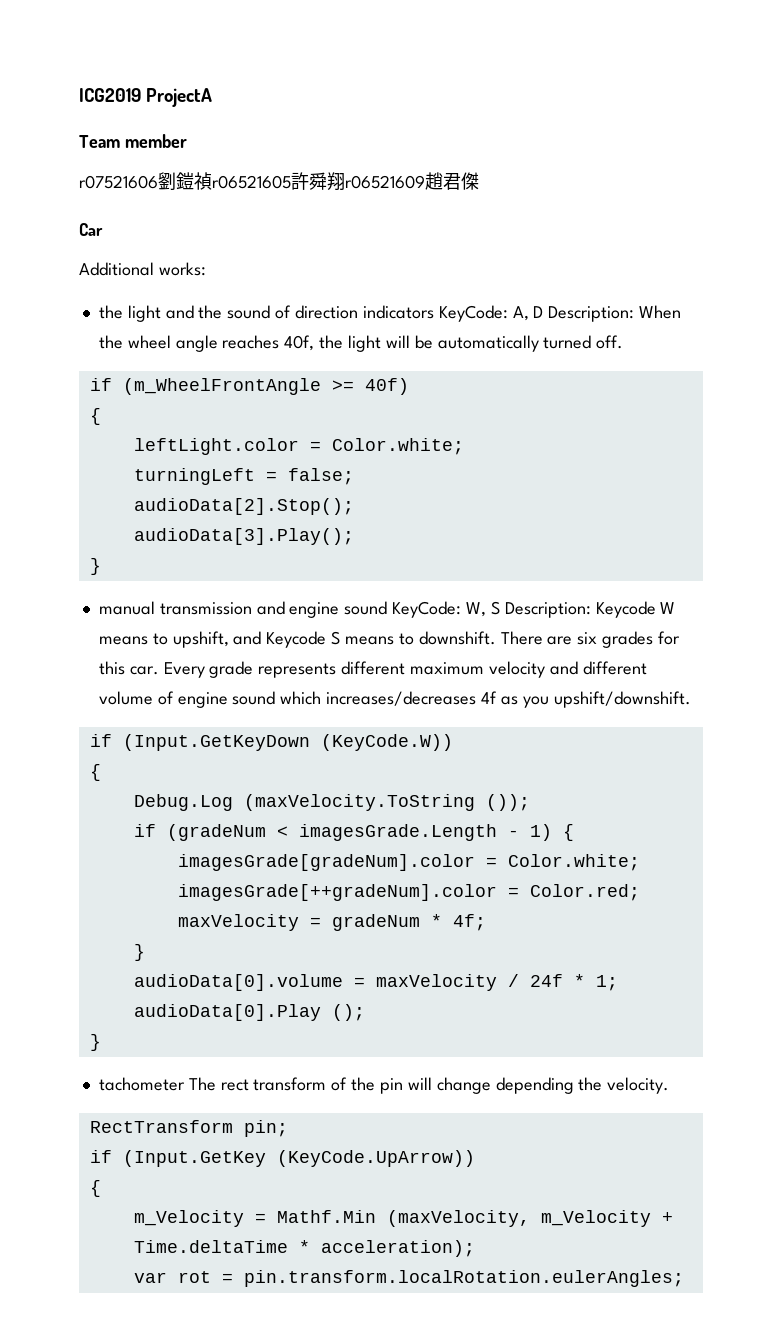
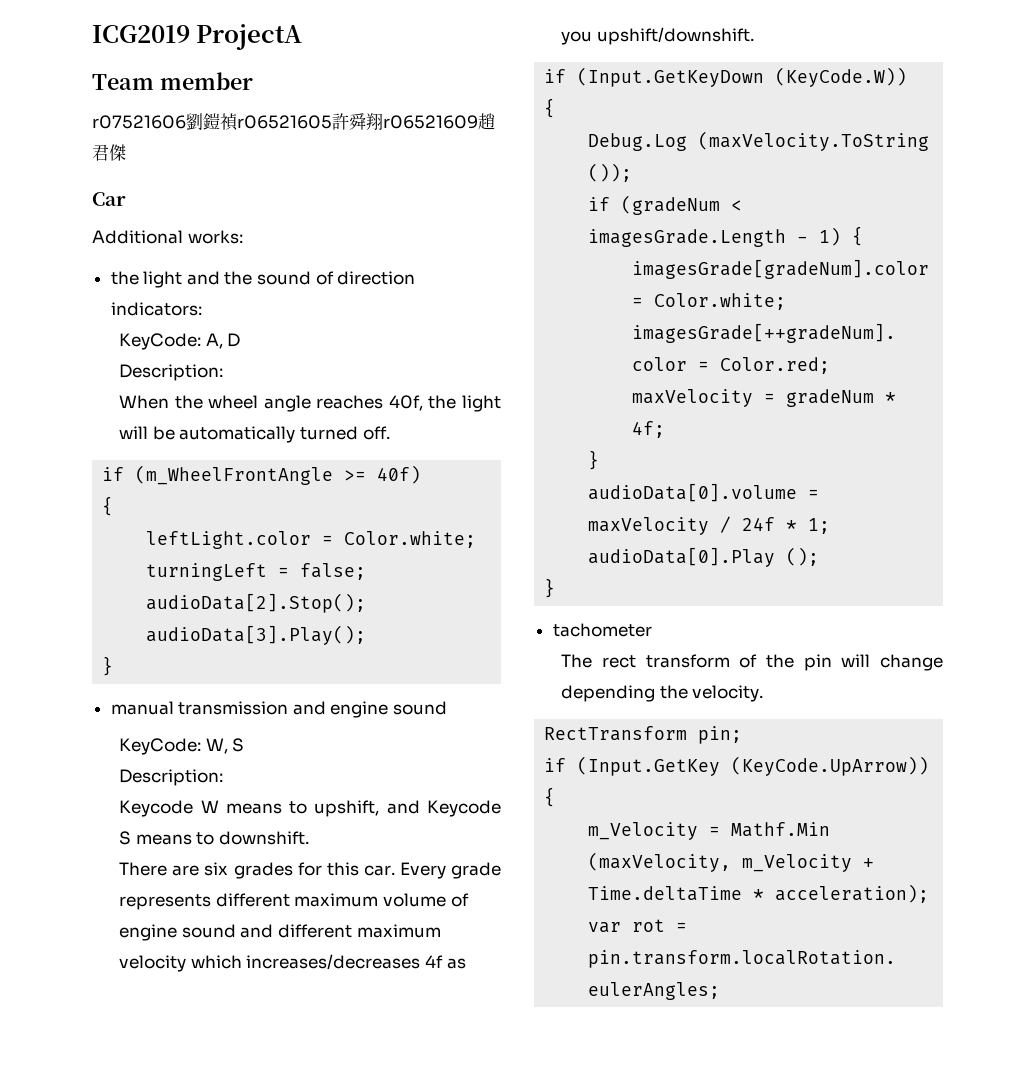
[362,305,434,319] indicators -> [110,302,202,316] indicators: //
[548,306,635,322] Description: -> [119,364,224,381] // Description: //
(388, 608) none -> (448, 708) //
[504,602,591,618] Description: -> [119,769,224,786] // Description: //
(496, 638) none -> (309, 838) //
[488,661,647,678] velocity and different -> (379, 900) none
(276, 698) none -> [240,924,441,938] [119,955,187,972] and different maximum velocity
(185, 1084) none -> (652, 630) //

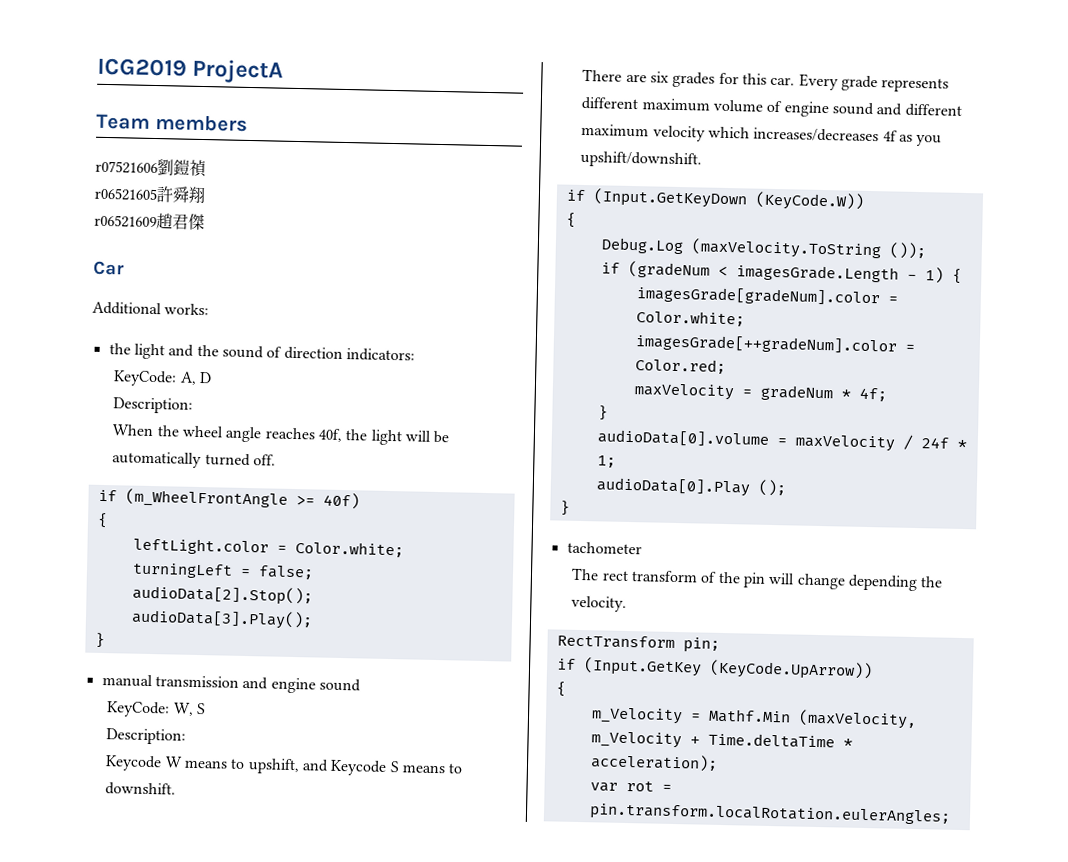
[159,72,253,90] member -> [154,113,248,132] members
(237, 122) none -> (206, 168) //
(383, 122) none -> (206, 195) //

